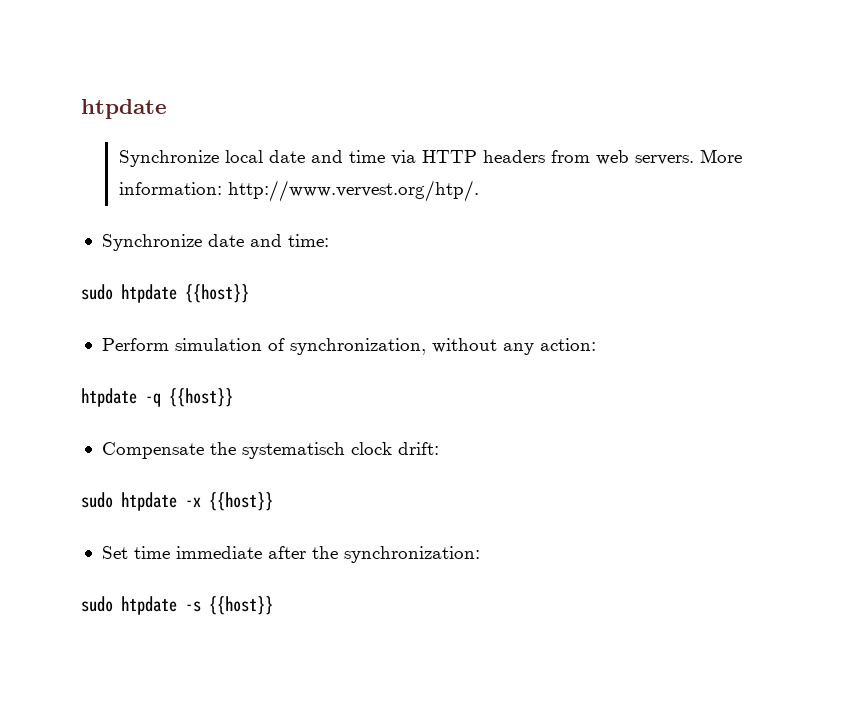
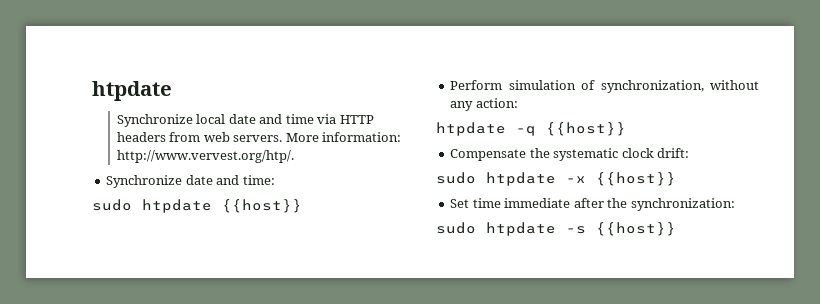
[241,442,345,459] systematisch -> [553,148,619,161] systematic

